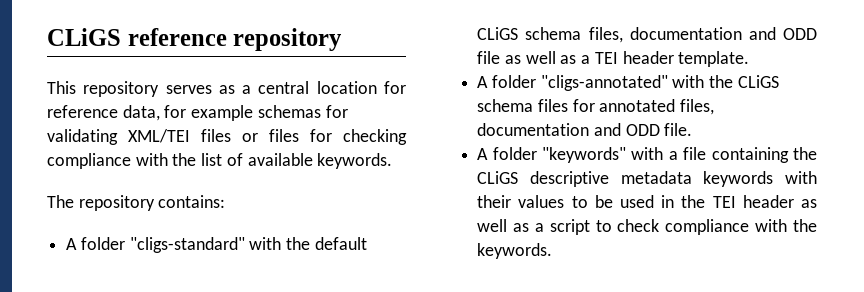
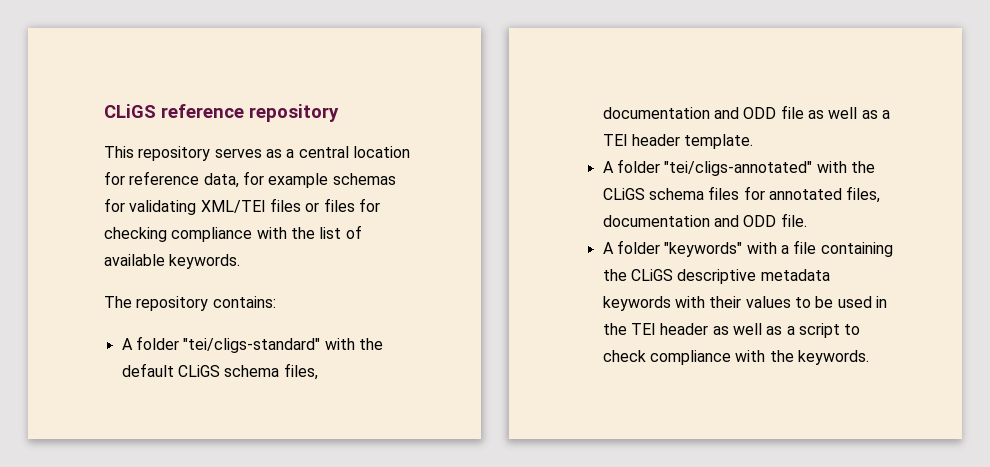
[129,237,245,253] "cligs-standard" -> [183,338,321,353] "tei/cligs-standard"
[540,75,668,91] "cligs-annotated" -> [664,161,813,176] "tei/cligs-annotated"

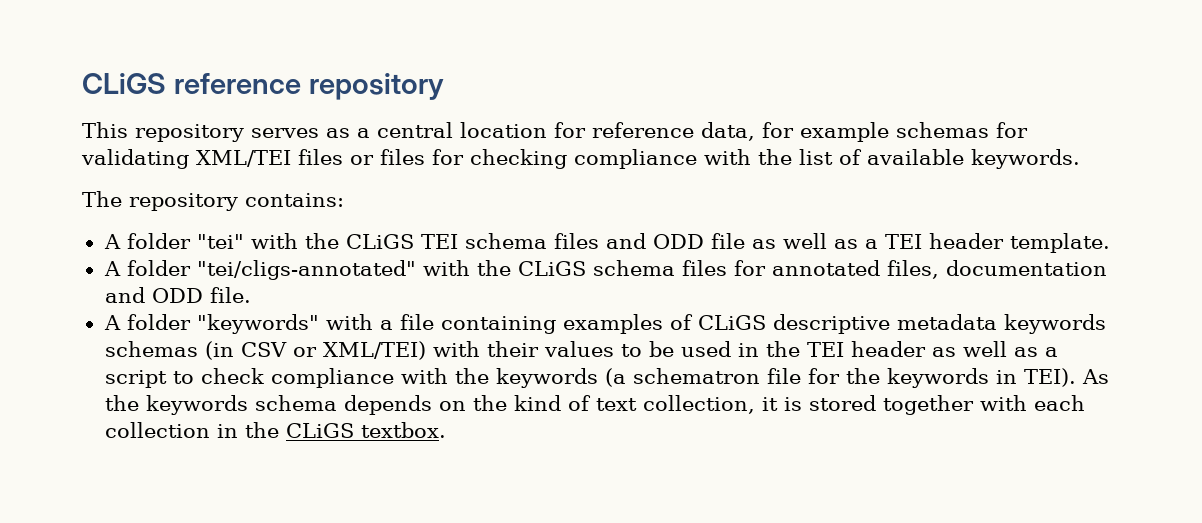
[183,338,383,353] [121,363,318,380] [602,107,710,119] "tei/cligs-standard" with the default CLiGS schema files, documentation -> [196,233,599,249] "tei" with the CLiGS TEI schema files
[602,269,627,281] the -> [562,314,693,334] examples of
(671, 303) none -> [104,341,426,360] schemas (in CSV or XML/TEI)
[797,350,869,365] keywords. -> [495,368,1109,388] [104,395,1085,415] [104,422,446,438] keywords (a schematron file for the keywords in TEI). As the keywords schema depends on the kind of text collection, it is stored together with each collection in the CLiGS textbox.

